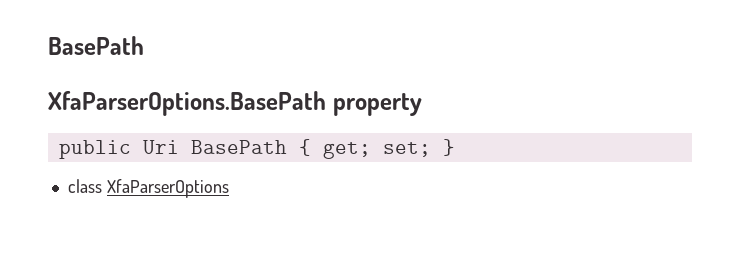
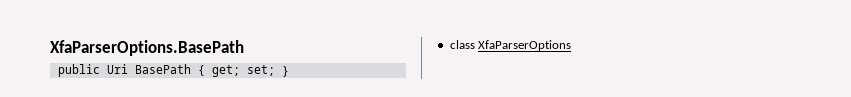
[48,36,144,55] BasePath // -> (50, 48) none
[332,93,422,116] property -> (244, 48) none

